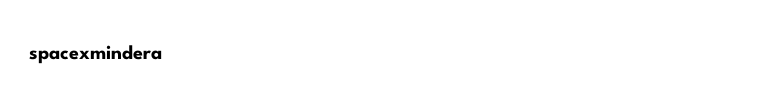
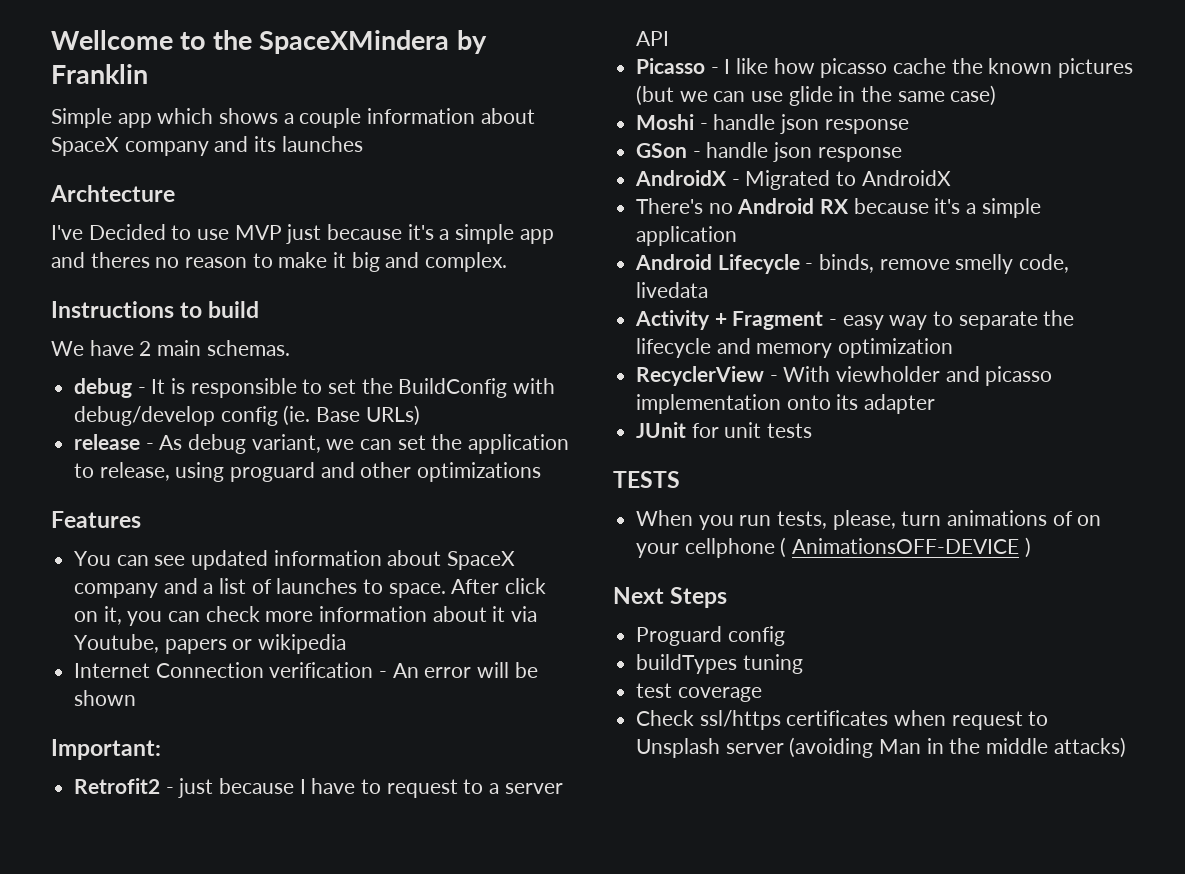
[29,45,162,64] spacexmindera -> [51,30,487,54] [51,64,148,84] [51,108,535,128] [51,136,363,156] [50,185,175,202] [51,224,554,244] [51,252,508,272] [51,301,260,318] [51,340,290,356] [74,378,556,398] [74,405,420,426] [74,434,570,454] [74,462,542,482] [51,511,141,528] [74,550,516,570] [74,578,547,598] [74,606,538,626] [74,634,347,654] [74,662,538,678] [74,690,137,706] [51,739,161,760] [74,778,563,798] [636,31,670,46] [636,58,1134,78] [636,85,997,106] [636,114,909,134] [636,142,902,162] [635,170,951,190] [636,198,1041,218] [636,226,738,246] [635,254,1070,274] [636,282,709,298] [635,310,1075,330] [636,338,954,358] [636,366,1053,386] [636,394,936,414] [636,422,813,438] [613,471,680,488] [636,510,1102,530] [636,537,1031,558] [613,587,728,608] [636,626,785,646] [636,654,803,674] [636,683,762,702] [636,710,1049,730] [636,737,1126,758] Wellcome to the SpaceXMindera by Franklin // Simple app which shows a couple information about SpaceX company and its launches // Archtecture // I've Decided to use MVP just because it's a simple app and theres no reason to make it big and complex. // Instructions to build // We have 2 main schemas. // debug - It is responsible to set the BuildConfig with debug/develop config (ie. Base URLs) // release - As debug variant, we can set the application to release, using proguard and other optimizations // Features // You can see updated information about SpaceX company and a list of launches to space. After click on it, you can check more information about it via Youtube, papers or wikipedia // Internet Connection verification - An error will be shown // Important: // Retrofit2 - just because I have to request to a server API // Picasso - I like how picasso cache the known pictures (but we can use glide in the same case) // Moshi - handle json response // GSon - handle json response // AndroidX - Migrated to AndroidX // There's no Android RX because it's a simple application // Android Lifecycle - binds, remove smelly code, livedata // Activity + Fragment - easy way to separate the lifecycle and memory optimization // RecyclerView - With viewholder and picasso implementation onto its adapter // JUnit for unit tests // TESTS // When you run tests, please, turn animations of on your cellphone ( AnimationsOFF-DEVICE ) // Next Steps // Proguard config // buildTypes tuning // test coverage // Check ssl/https certificates when request to Unsplash server (avoiding Man in the middle attacks)

